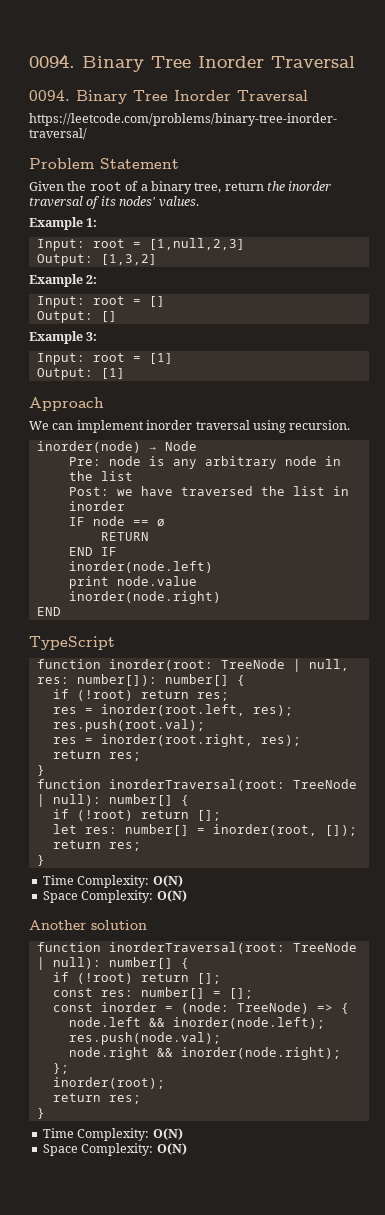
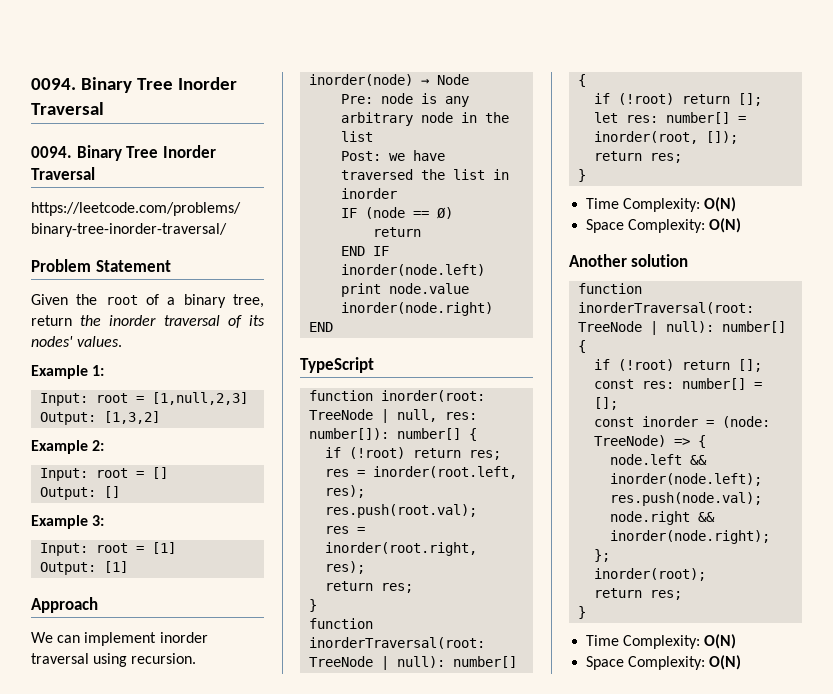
[92,516,165,527] [100,532,149,541] node == ø // RETURN -> [365,207,454,219] [373,227,422,237] (node == Ø) // return

